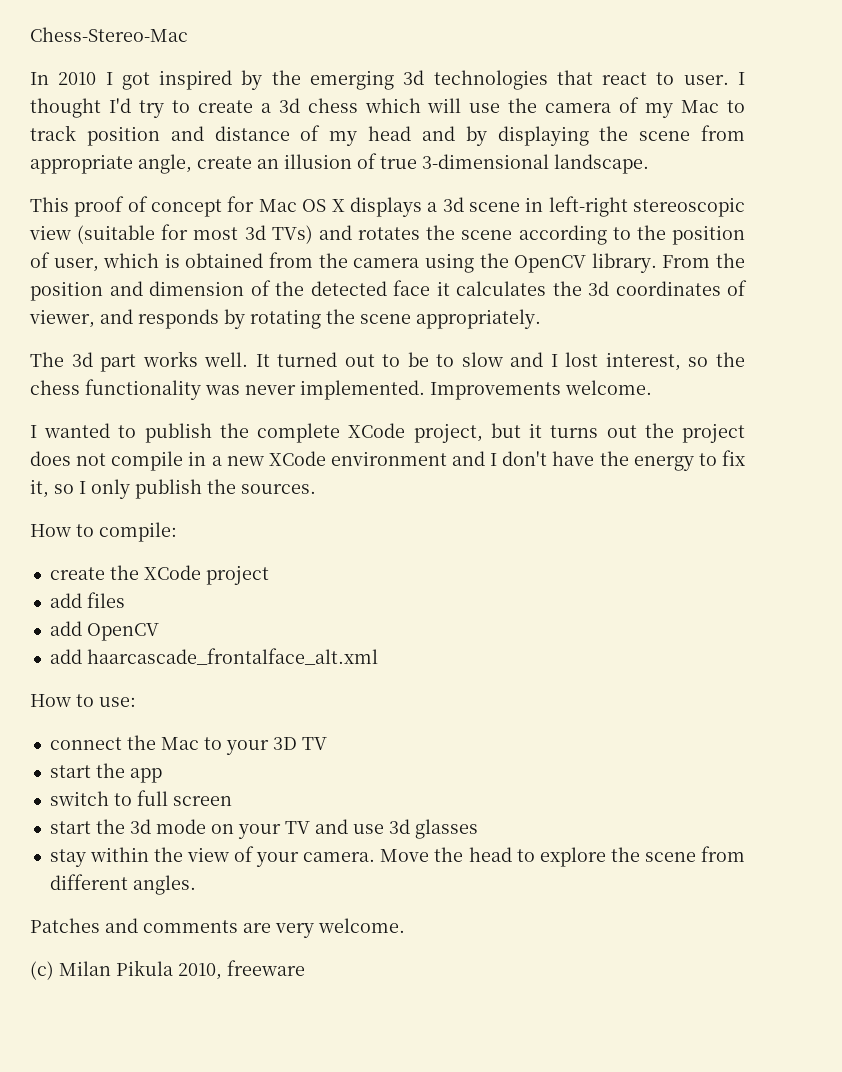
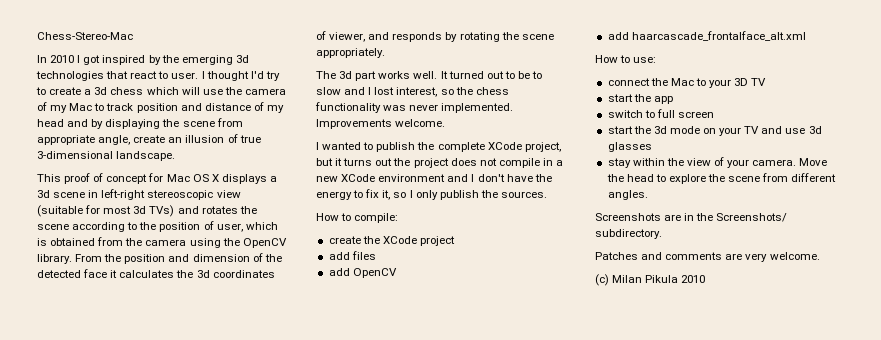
(196, 885) none -> [595,213,788,222] [595,229,662,239] // Screenshots are in the Screenshots/ subdirectory.
[178,960,305,980] 2010, freeware -> [681,275,706,283] 2010

